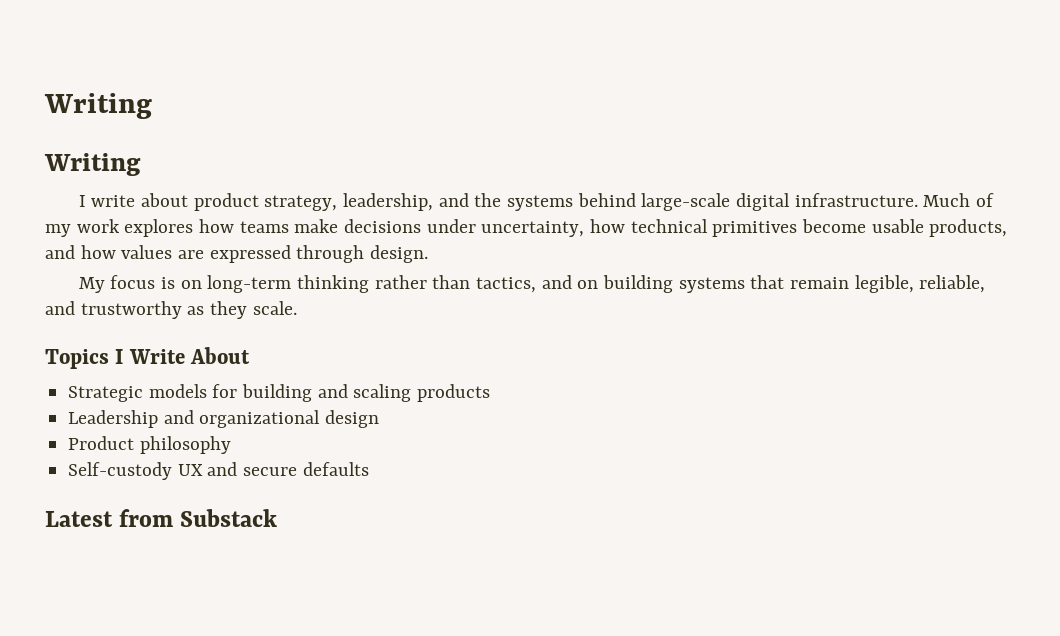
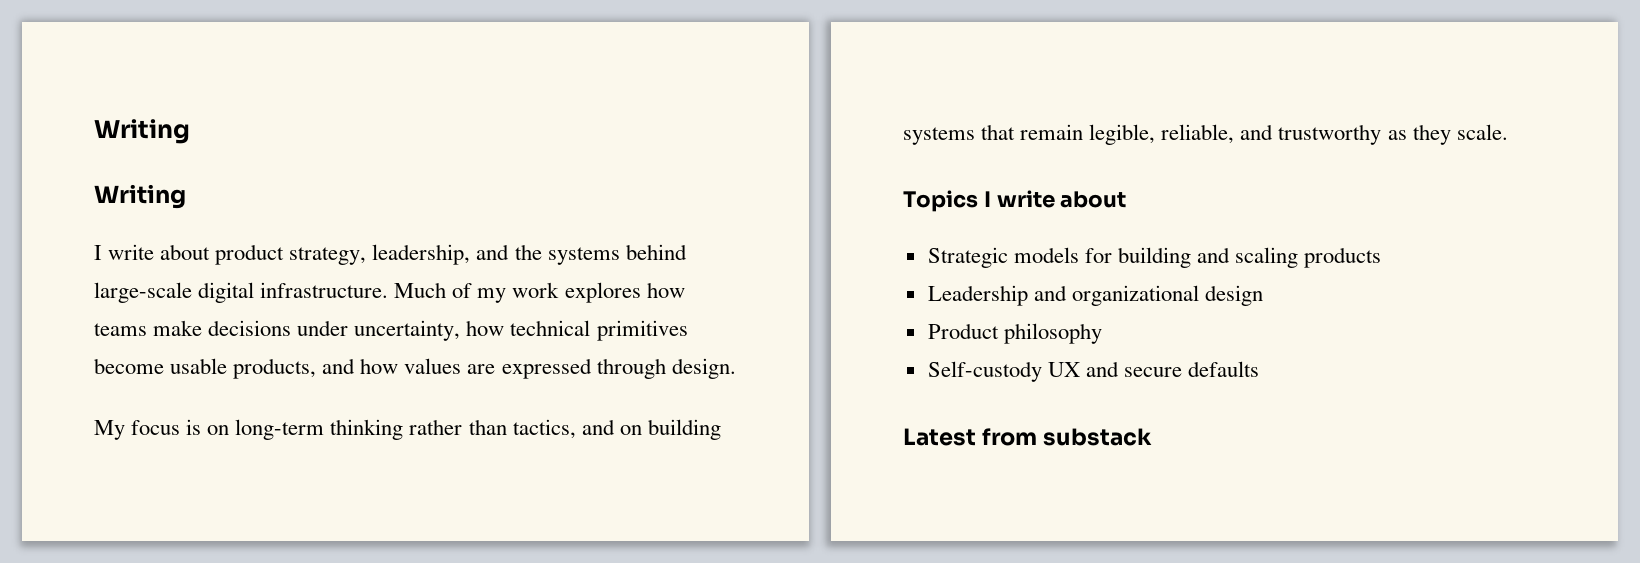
[128,347,251,364] Write About -> [996,190,1127,208] write about
[180,509,278,527] Substack -> [1043,428,1153,446] substack

